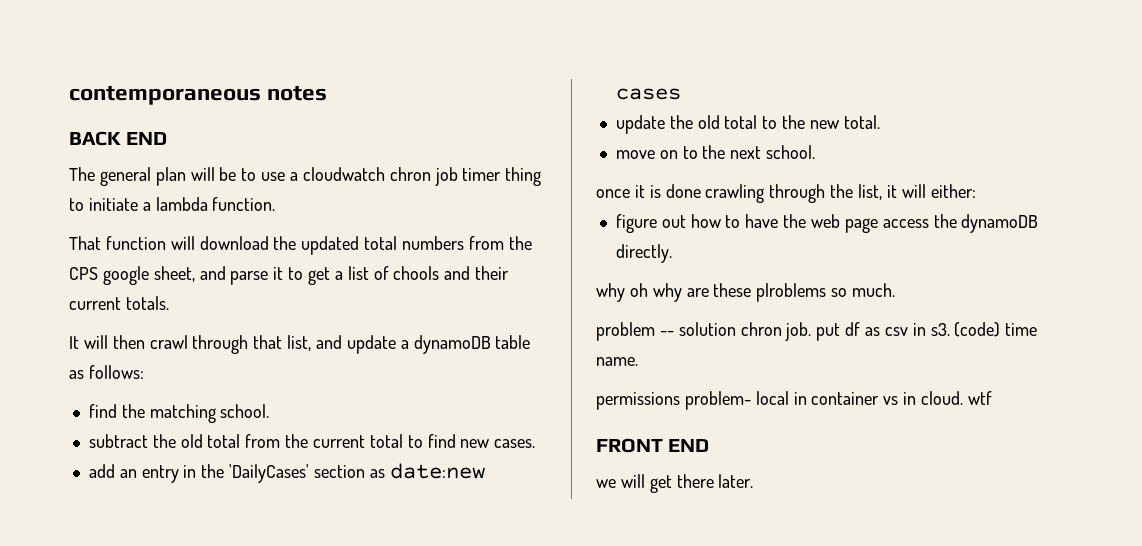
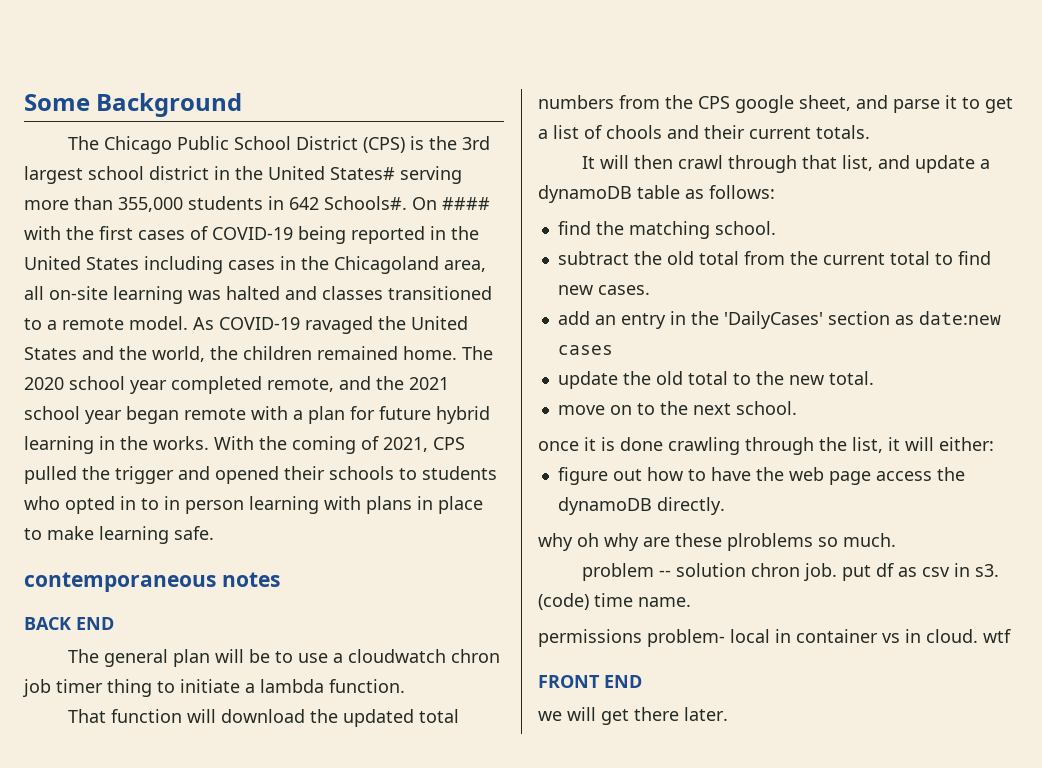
(69, 95) none -> [24,93,243,117] [68,136,491,154] [24,166,462,184] [24,196,490,212] [24,226,479,244] [24,256,486,274] [24,286,492,304] [24,316,468,334] [24,346,493,362] [24,376,449,394] [24,406,490,424] [24,436,465,454] [24,466,497,484] [24,496,483,514] [24,526,214,544] Some Background // The Chicago Public School District (CPS) is the 3rd largest school district in the United States# serving more than 355,000 students in 642 Schools#. On #### with the first cases of COVID-19 being reported in the United States including cases in the Chicagoland area, all on-site learning was halted and classes transitioned to a remote model. As COVID-19 ravaged the United States and the world, the children remained home. The 2020 school year completed remote, and the 2021 school year began remote with a plan for future hybrid learning in the works. With the coming of 2021, CPS pulled the trigger and opened their schools to students who opted in to in person learning with plans in place to make learning safe. //

